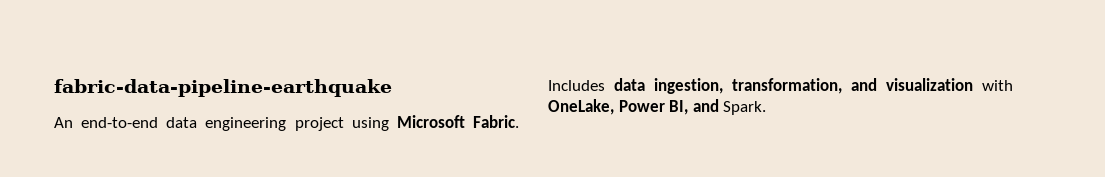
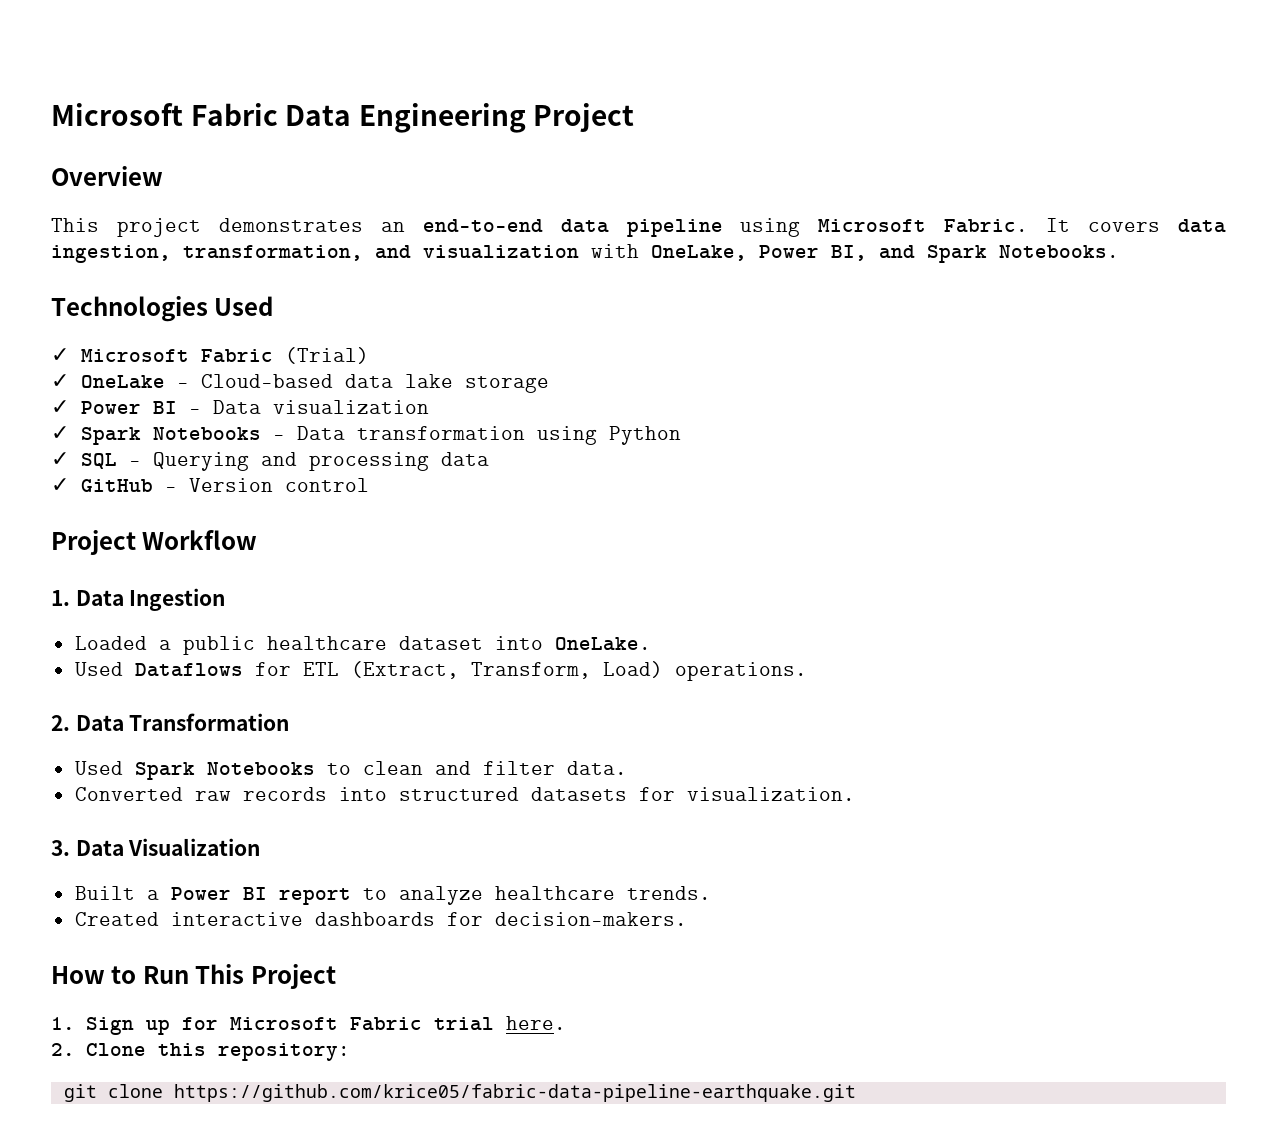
[54,79,392,97] [54,117,344,131] fabric-data-pipeline-earthquake // An end-to-end data engineering project -> [51,103,635,133] [51,166,163,186] [51,218,723,237] Microsoft Fabric Data Engineering Project // Overview // This project demonstrates an end-to-end data pipeline
[548,80,605,91] Includes -> [1046,218,1161,232] It covers
[723,101,767,115] Spark. -> [927,245,1119,263] [51,296,274,322] [51,347,369,364] [51,374,549,393] [51,400,429,414] [51,426,681,445] [51,452,489,471] [51,478,369,492] [51,530,258,555] [51,588,226,611] [74,636,651,655] [74,661,807,681] [51,713,290,731] [74,761,627,780] [74,787,855,801] [51,838,261,856] [74,886,711,905] [74,912,687,926] [51,964,336,989] [51,1016,566,1035] [51,1043,350,1061] [63,1084,856,1102] Spark Notebooks. // Technologies Used // ✓ Microsoft Fabric (Trial) // ✓ OneLake – Cloud-based data lake storage // ✓ Power BI – Data visualization // ✓ Spark Notebooks – Data transformation using Python // ✓ SQL – Querying and processing data // ✓ GitHub – Version control // Project Workflow // 1. Data Ingestion // Loaded a public healthcare dataset into OneLake. // Used Dataflows for ETL (Extract, Transform, Load) operations. // 2. Data Transformation // Used Spark Notebooks to clean and filter data. // Converted raw records into structured datasets for visualization. // 3. Data Visualization // Built a Power BI report to analyze healthcare trends. // Created interactive dashboards for decision-makers. // How to Run This Project // 1. Sign up for Microsoft Fabric trial here. // 2. Clone this repository: // git clone https://github.com/krice05/fabric-data-pipeline-earthquake.git

